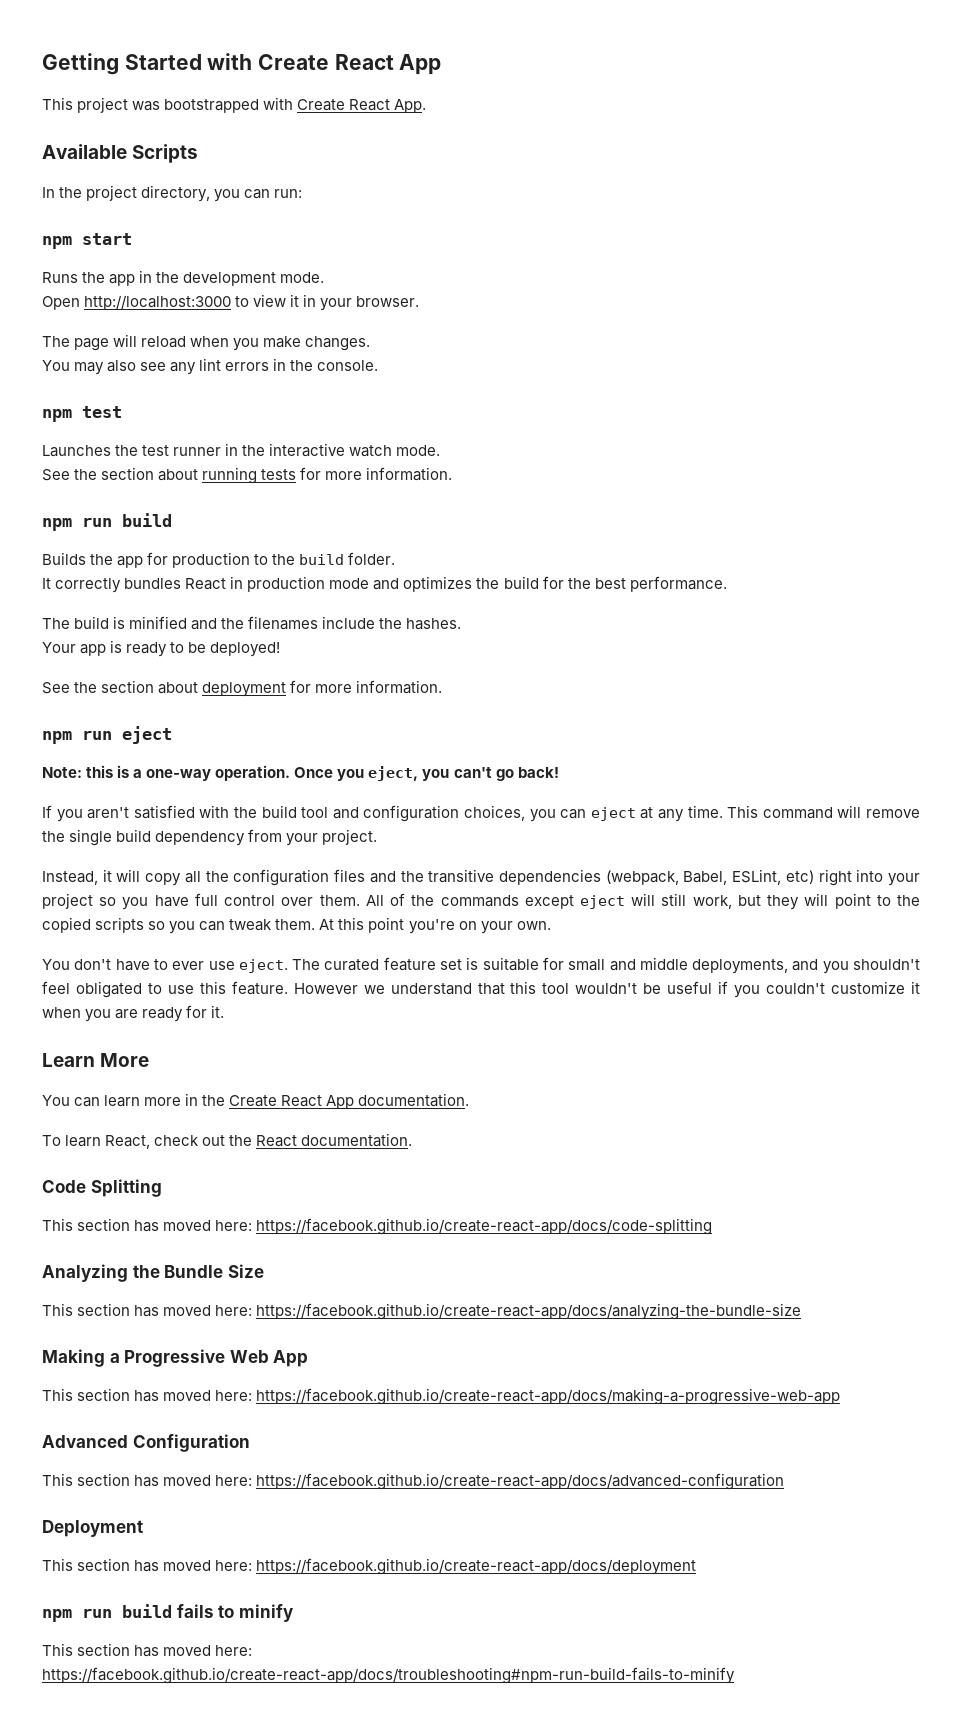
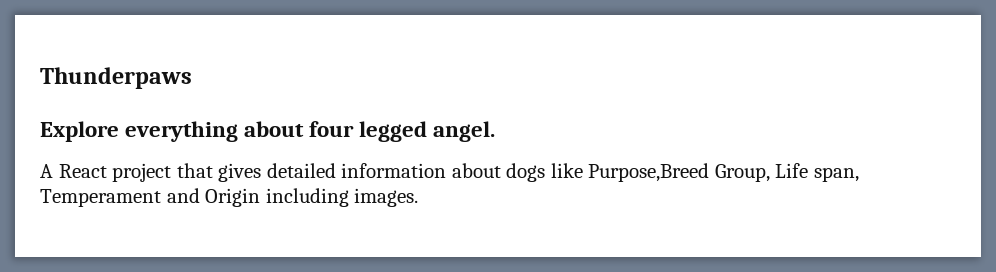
[42,53,442,75] [42,97,427,113] [42,144,199,163] [42,185,303,202] [42,233,132,249] [42,270,325,286] [42,294,420,311] [42,334,371,351] [42,358,379,375] [42,406,122,422] [42,443,441,457] [42,467,453,484] [42,513,172,531] [42,552,396,568] [42,576,727,593] [42,616,462,630] [42,640,281,657] [42,680,443,697] [42,726,172,744] [42,765,559,781] [42,805,921,822] [42,829,378,846] [42,869,920,886] [42,893,921,910] [42,917,551,934] [42,957,920,974] [42,981,920,998] [42,1005,225,1022] [42,1053,150,1067] [42,1093,470,1109] [42,1133,413,1149] [42,1179,162,1197] [42,1218,713,1235] [42,1264,264,1282] [42,1303,802,1320] [42,1349,309,1367] [42,1388,841,1405] [42,1434,250,1452] [42,1473,785,1490] [42,1520,143,1537] [42,1558,697,1575] [42,1604,293,1622] [42,1643,253,1657] [42,1667,735,1684] Getting Started with Create React App // This project was bootstrapped with Create React App. // Available Scripts // In the project directory, you can run: // npm start // Runs the app in the development mode. // Open http://localhost:3000 to view it in your browser. // The page will reload when you make changes. // You may also see any lint errors in the console. // npm test // Launches the test runner in the interactive watch mode. // See the section about running tests for more information. // npm run build // Builds the app for production to the build folder. // It correctly bundles React in production mode and optimizes the build for the best performance. // The build is minified and the filenames include the hashes. // Your app is ready to be deployed! // See the section about deployment for more information. // npm run eject // Note: this is a one-way operation. Once you eject, you can't go back! // If you aren't satisfied with the build tool and configuration choices, you can eject at any time. This command will remove the single build dependency from your project. // Instead, it will copy all the configuration files and the transitive dependencies (webpack, Babel, ESLint, etc) right into your project so you have full control over them. All of the commands except eject will still work, but they will point to the copied scripts so you can tweak them. At this point you're on your own. // You don't have to ever use eject. The curated feature set is suitable for small and middle deployments, and you shouldn't feel obligated to use this feature. However we understand that this tool wouldn't be useful if you couldn't customize it when you are ready for it. // Learn More // You can learn more in the Create React App documentation. // To learn React, check out the React documentation. // Code Splitting // This section has moved here: https://facebook.github.io/create-react-app/docs/code-splitting // Analyzing the Bundle Size // This section has moved here: https://facebook.github.io/create-react-app/docs/analyzing-the-bundle-size // Making a Progressive Web App // This section has moved here: https://facebook.github.io/create-react-app/docs/making-a-progressive-web-app // Advanced Configuration // This section has moved here: https://facebook.github.io/create-react-app/docs/advanced-configuration // Deployment // This section has moved here: https://facebook.github.io/create-react-app/docs/deployment // npm run build fails to minify // This section has moved here: https://facebook.github.io/create-react-app/docs/troubleshooting#npm-run-build-fails-to-minify -> [40,67,192,89] [40,121,496,142] [40,163,859,182] [40,188,419,207] Thunderpaws // Explore everything about four legged angel. // A React project that gives detailed information about dogs like Purpose,Breed Group, Life span, Temperament and Origin including images.

